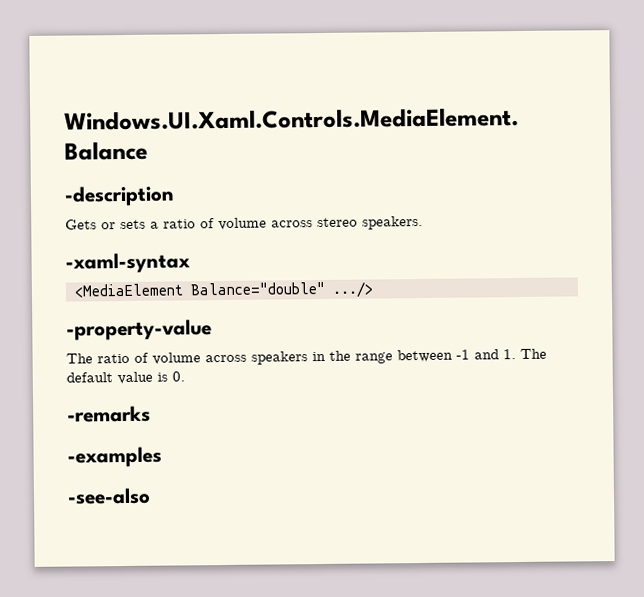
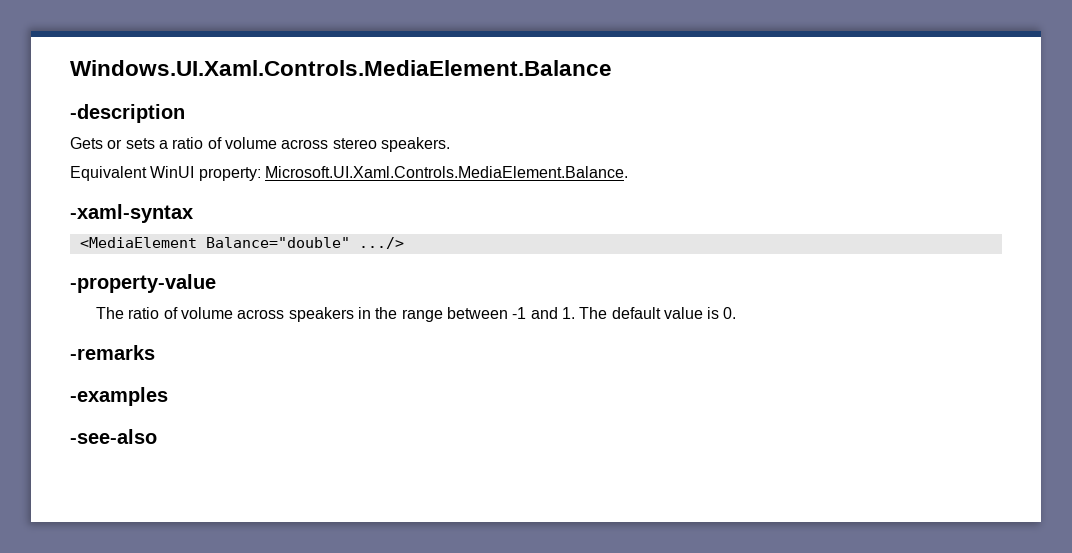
(423, 222) none -> [70,166,628,181] // Equivalent WinUI property: Microsoft.UI.Xaml.Controls.MediaElement.Balance.

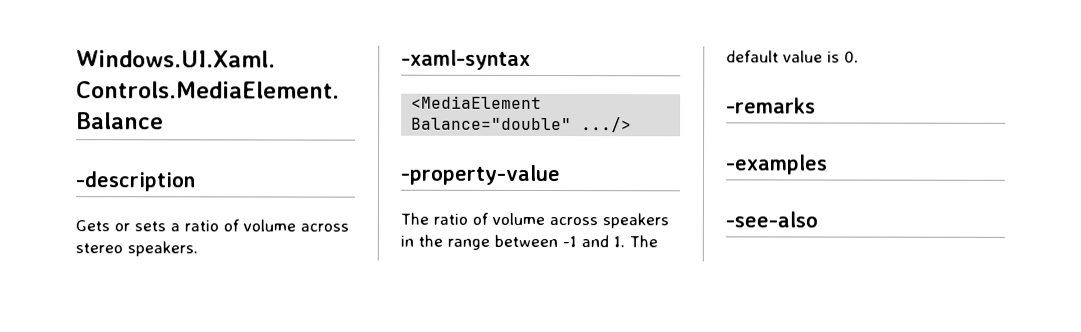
[70,166,628,181] // Equivalent WinUI property: Microsoft.UI.Xaml.Controls.MediaElement.Balance. -> (198, 249) none

